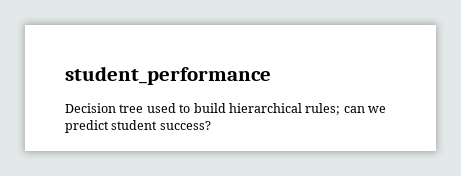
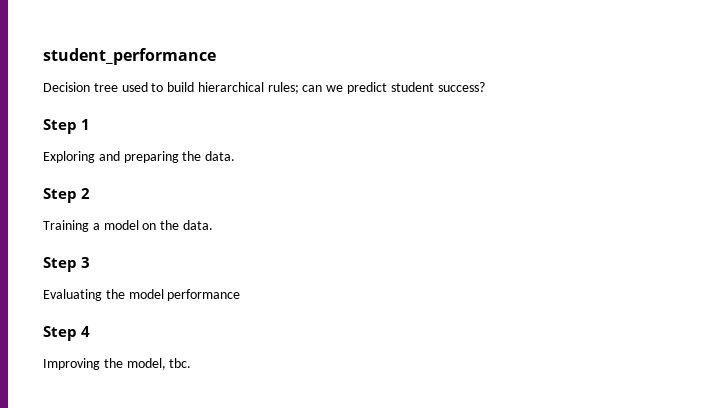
(211, 125) none -> [43,119,91,134] [43,151,236,163] [43,188,91,203] [43,220,213,232] [43,257,91,272] [43,289,241,301] [43,326,91,341] [43,358,192,370] // Step 1 // Exploring and preparing the data. // Step 2 // Training a model on the data. // Step 3 // Evaluating the model performance // Step 4 // Improving the model, tbc.

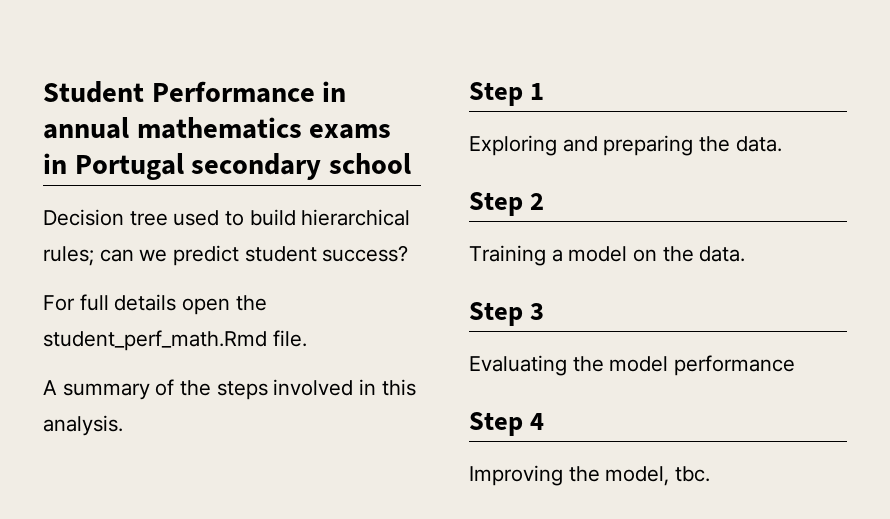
[43,48,216,65] student_performance -> [43,81,347,103] [43,117,392,139] [43,153,412,180] Student Performance in annual mathematics exams in Portugal secondary school
(485, 87) none -> [43,294,267,315] [43,330,307,351] [43,379,416,400] [43,415,123,436] // For full details open the student_perf_math.Rmd file. // A summary of the steps involved in this analysis.

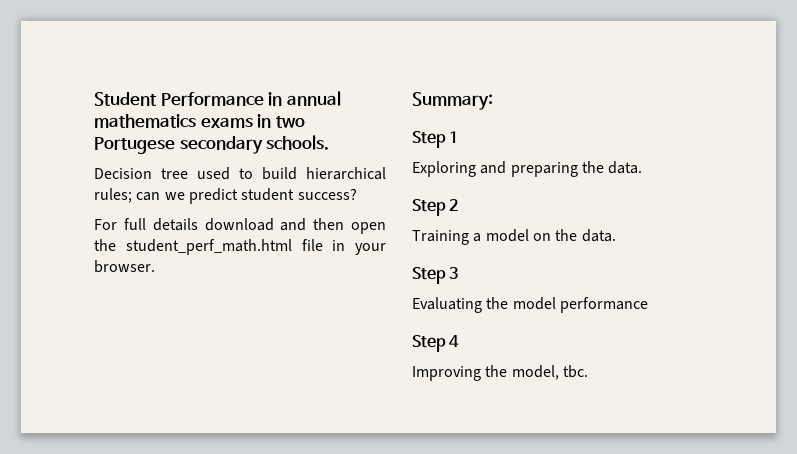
[74,153,412,180] Portugal secondary school -> [275,116,305,128] [94,135,330,154] two Portugese secondary schools.
[182,295,267,315] [43,330,307,351] [43,379,416,400] [43,415,123,436] open the student_perf_math.Rmd file. // A summary of the steps involved in this analysis. -> [204,218,386,234] [94,239,386,255] [94,260,155,273] [412,92,493,110] download and then open the student_perf_math.html file in your browser. // Summary:

